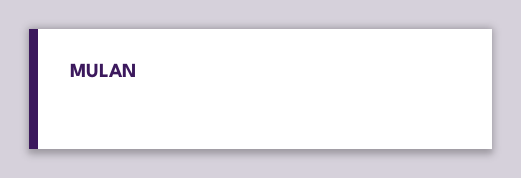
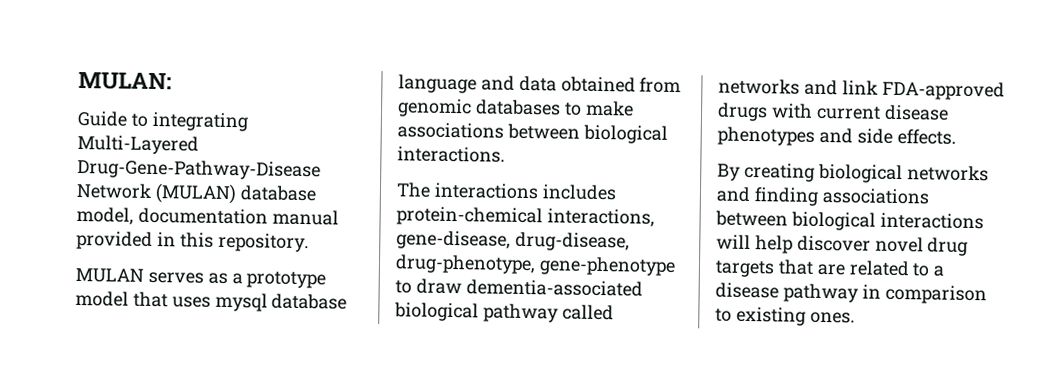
[70,63,136,78] MULAN -> [78,71,172,91] [77,110,248,132] [77,134,199,155] [77,158,321,181] [76,182,317,205] [76,206,339,226] [76,230,309,253] [75,267,327,289] [75,290,348,312] [398,74,682,94] [397,98,634,118] [397,122,668,144] [397,146,505,163] [396,182,617,201] [396,206,655,227] [396,230,630,252] [395,254,676,277] [395,278,643,297] [394,302,614,323] [718,78,1005,101] [717,102,949,122] [717,126,956,146] [717,162,989,184] [716,186,930,206] [715,210,984,231] [716,234,969,256] [715,259,946,278] [715,282,987,305] [715,306,855,326] MULAN: // Guide to integrating Multi-Layered Drug-Gene-Pathway-Disease Network (MULAN) database model, documentation manual provided in this repository. // MULAN serves as a prototype model that uses mysql database language and data obtained from genomic databases to make associations between biological interactions. // The interactions includes protein-chemical interactions, gene-disease, drug-disease, drug-phenotype, gene-phenotype to draw dementia-associated biological pathway called networks and link FDA-approved drugs with current disease phenotypes and side effects. // By creating biological networks and finding associations between biological interactions will help discover novel drug targets that are related to a disease pathway in comparison to existing ones.

